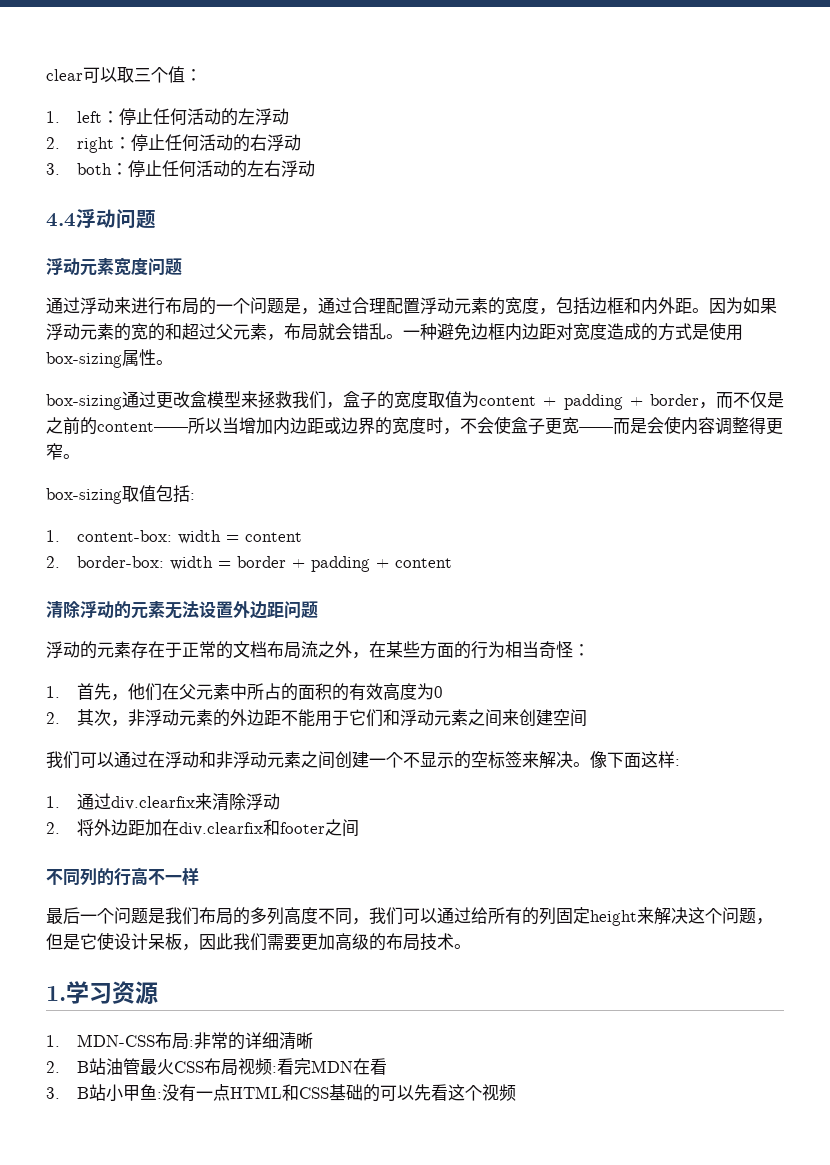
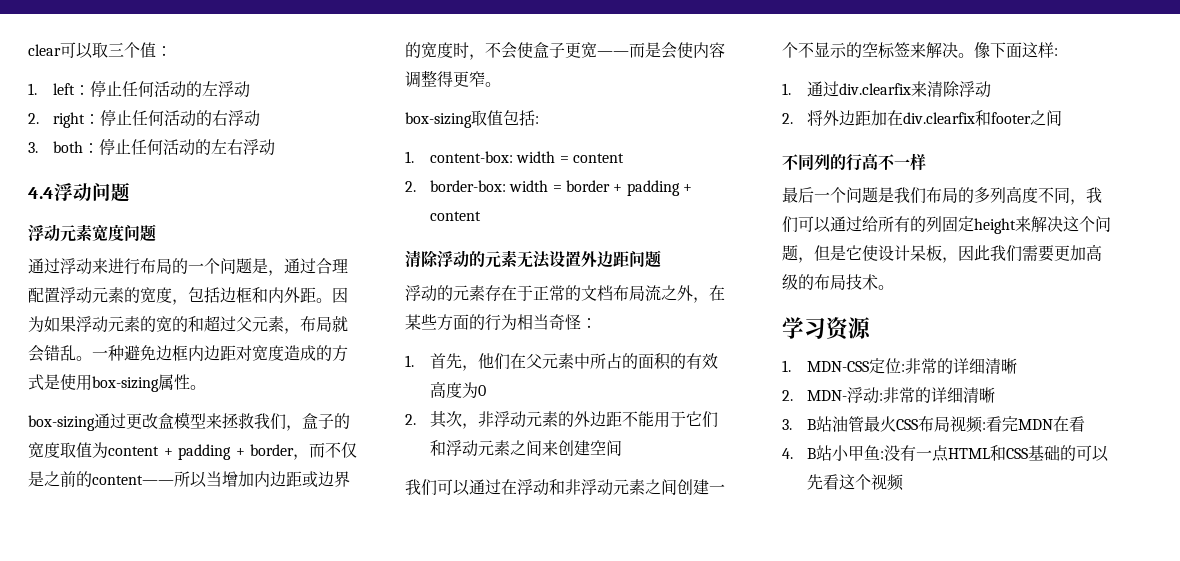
[46,986,66,1001] 1. -> (894, 287) none
[155,1032,314,1050] [46,1061,60,1073] 布局:非常的详细清晰 // 2. -> [869,358,1018,374] [782,387,996,404] [782,419,792,430] 定位:非常的详细清晰 // 2. MDN-浮动:非常的详细清晰 // 3.
[46,1087,60,1099] 3. -> [782,448,793,459] 4.

